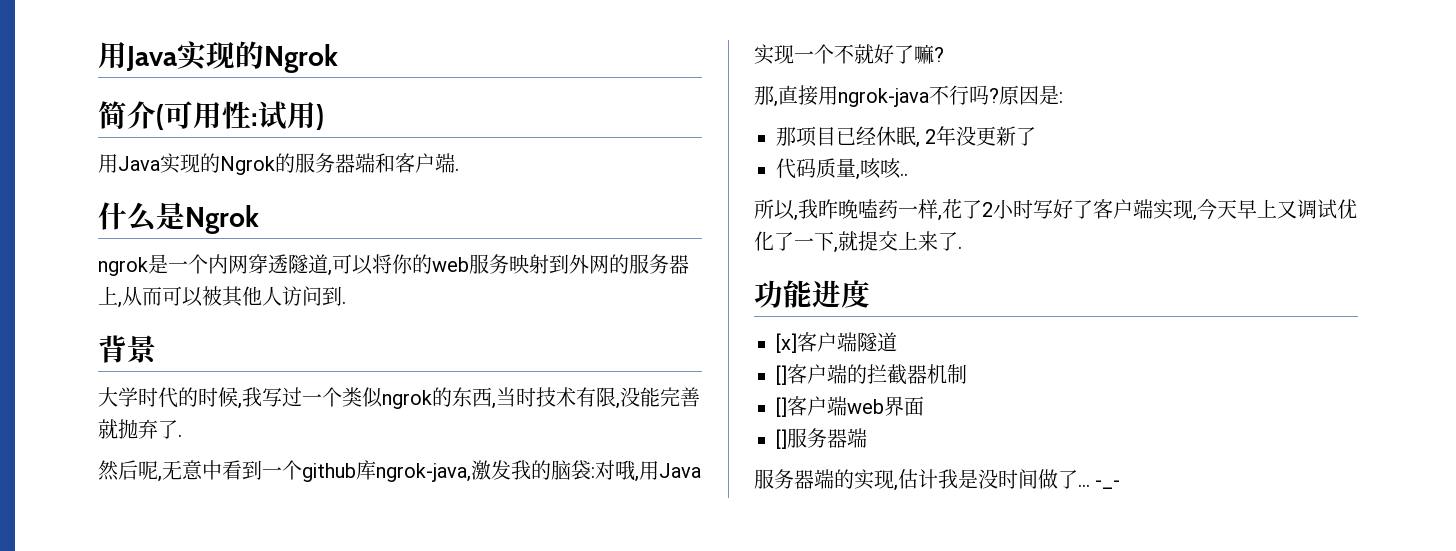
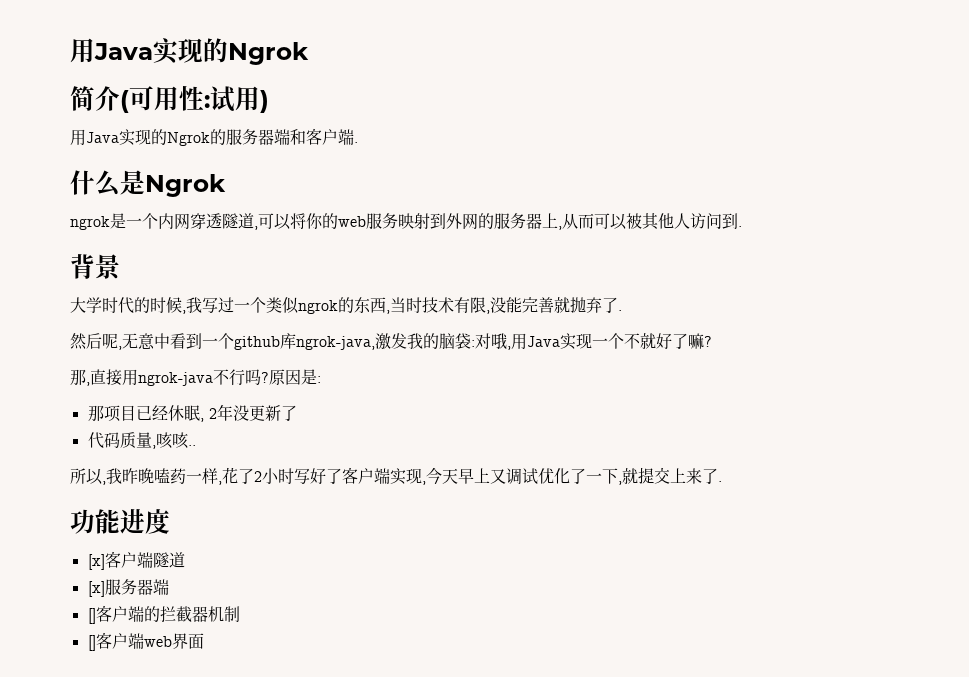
(897, 342) none -> [87,579,169,597] // [x]服务器端
[776,428,867,449] [754,469,1121,491] // []服务器端 // 服务器端的实现,估计我是没时间做了... -_- -> (204, 641) none

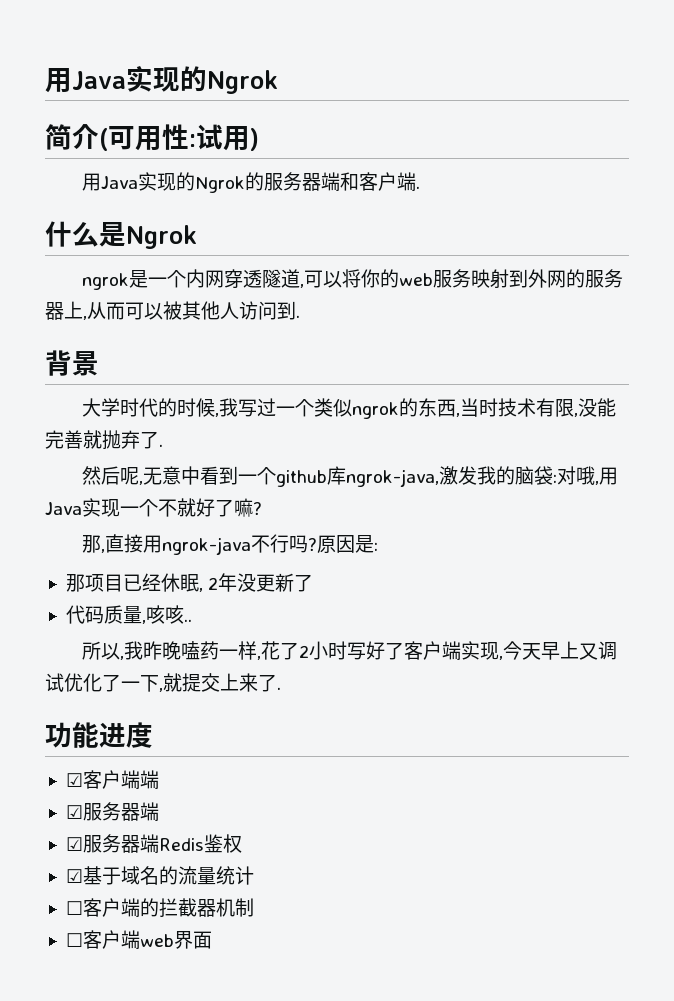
[87,551,185,570] [87,579,169,597] [87,608,96,624] [x]客户端隧道 // [x]服务器端 // [] -> [65,770,159,789] [65,802,159,821] [65,834,242,853] [65,866,254,885] [65,901,83,915] ☑客户端端 // ☑服务器端 // ☑服务器端Redis鉴权 // ☑基于域名的流量统计 // ☐
[87,635,96,651] [] -> [65,933,83,947] ☐

